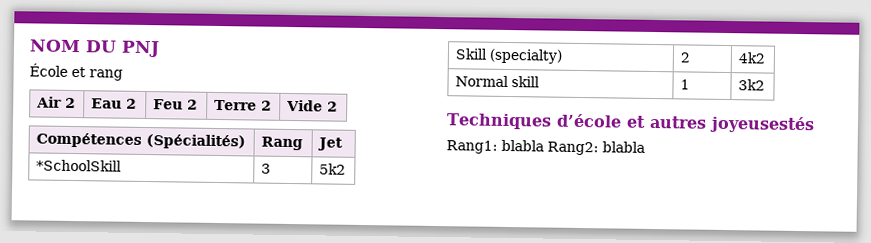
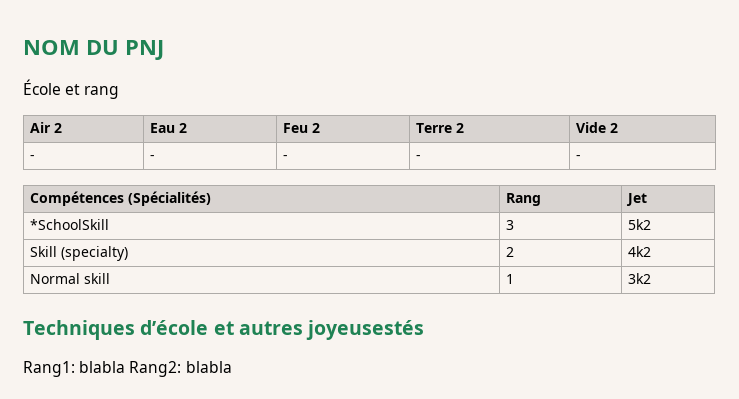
(338, 106) none -> [30,155,36,160] [150,155,156,160] [283,155,289,160] [416,155,422,160] [576,155,582,160] // - | - | - | - | -

